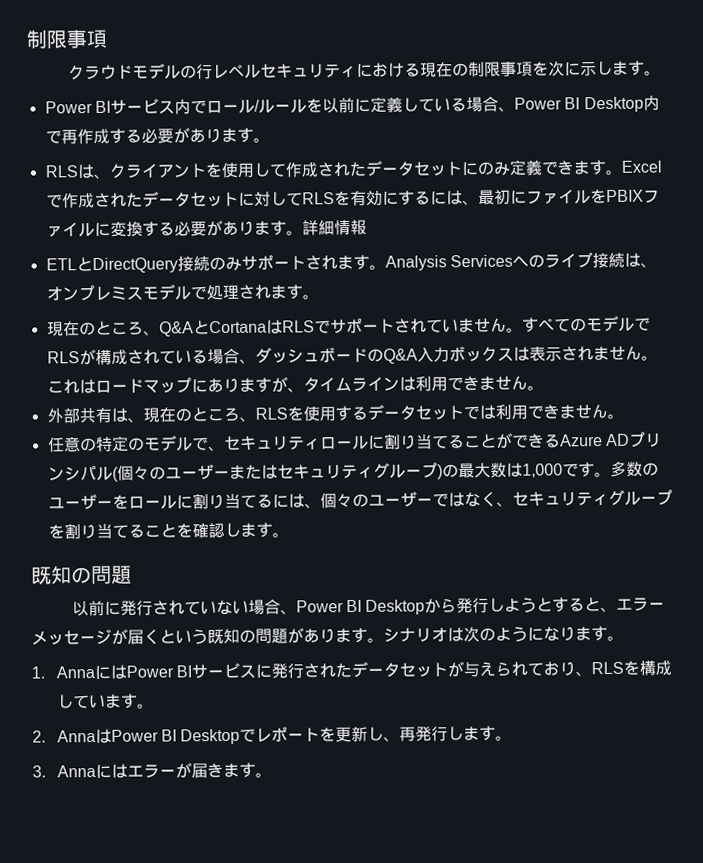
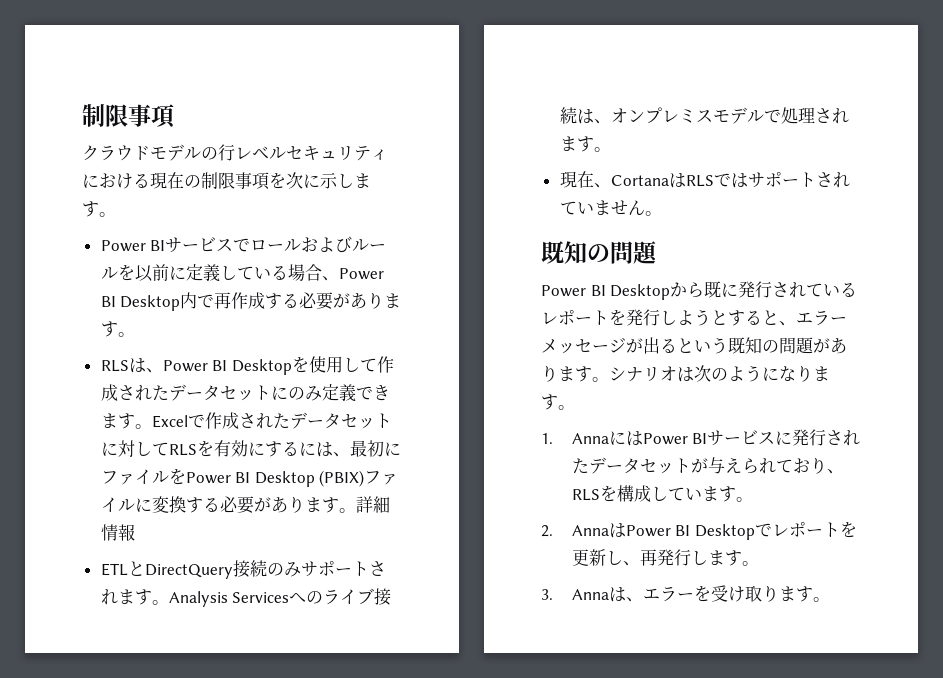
[173,99,191,115] 内 -> (234, 245) none
[253,99,260,112] / -> [301,236,353,253] および
[108,163,206,179] クライアント -> [162,359,292,375] Power BI Desktop
[605,189,644,203] PBIX -> [185,470,365,487] Power BI Desktop (PBIX)
[78,320,210,337] のところ、Q&Aと -> [593,183,611,188] 、
(331, 327) none -> [730,173,748,188] は
[521,315,651,333] [46,345,658,366] [46,375,544,394] [46,403,624,424] [47,431,662,453] [47,460,659,482] [47,489,673,510] [47,522,289,540] [31,565,132,585] [71,598,458,617] すべてのモデルでRLSが構成されている場合、ダッシュボードのQ&A入力ボックスは表示されません。これはロードマップにありますが、タイムラインは利用できません。 // 外部共有は、現在のところ、RLSを使用するデータセットでは利用できません。 // 任意の特定のモデルで、セキュリティロールに割り当てることができるAzure ADプリンシパル(個々のユーザーまたはセキュリティグループ)の最大数は1,000です。多数のユーザーをロールに割り当てるには、個々のユーザーではなく、セキュリティグループを割り当てることを確認します。 // 既知の問題 // 以前に発行されていない場合、Power BI Desktopから -> [541,241,659,264] [541,281,858,300] [541,309,626,326] // 既知の問題 // Power BI Desktopから既に発行されているレポートを
[127,629,160,645] 届く -> [643,337,677,354] 出る
[94,762,224,779] にはエラーが届き -> [608,585,779,602] は、エラーを受け取り

